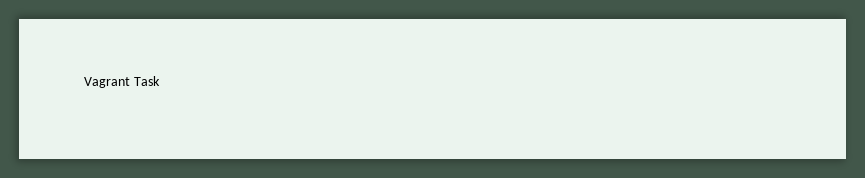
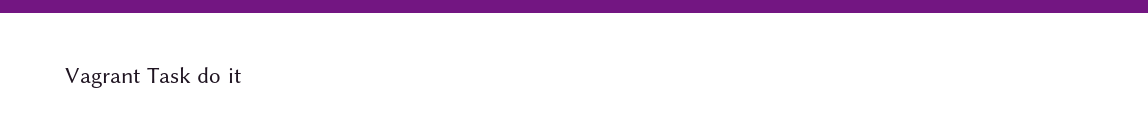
(160, 81) none -> [197,67,242,83] do it

